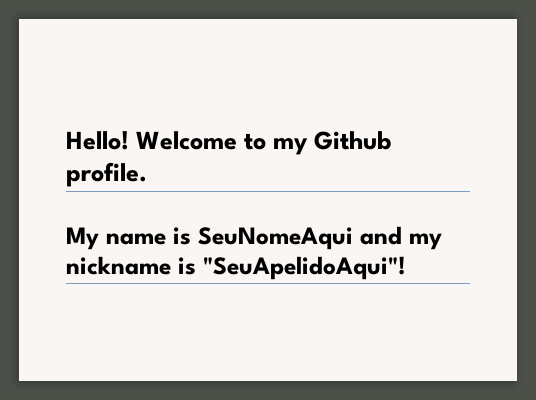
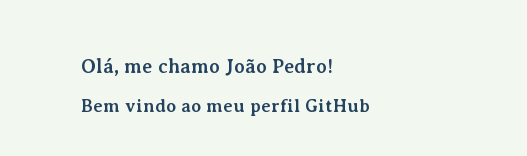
[66,131,393,155] [66,162,147,187] [66,226,442,250] [66,256,406,280] Hello! Welcome to my Github profile. // My name is SeuNomeAqui and my nickname is "SeuApelidoAqui"! -> [81,58,334,76] [81,99,370,116] Olá, me chamo João Pedro! // Bem vindo ao meu perfil GitHub

